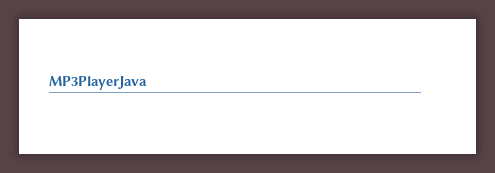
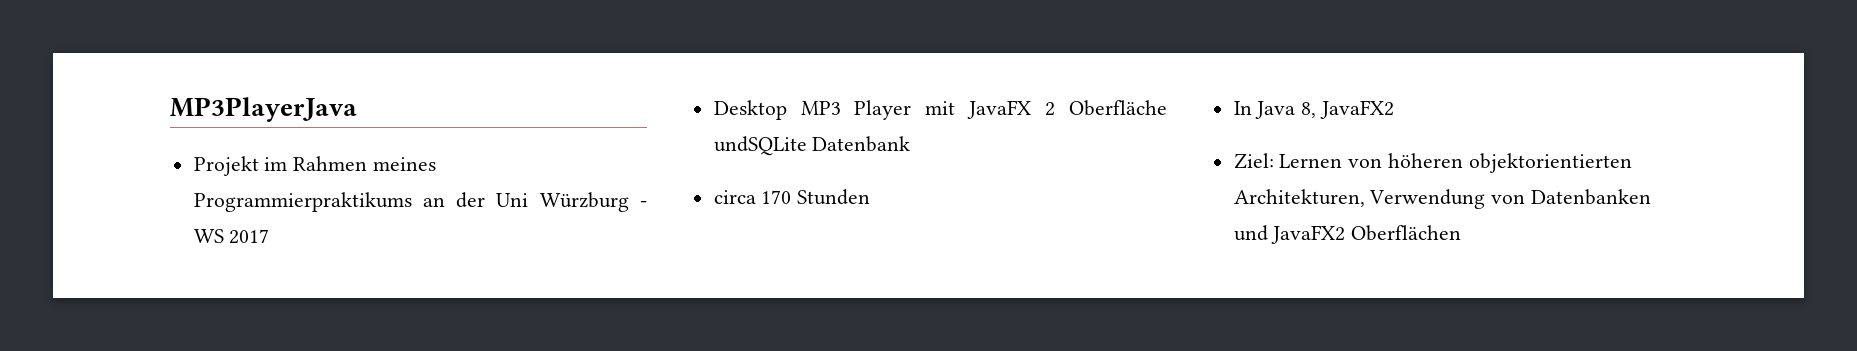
(147, 83) none -> [193,156,437,176] [193,192,647,212] [193,229,270,244] [713,100,1167,120] [713,136,911,156] [713,189,871,205] [1233,100,1395,119] [1233,153,1632,173] [1233,189,1652,209] [1233,225,1462,244] // Projekt im Rahmen meines Programmierpraktikums an der Uni Würzburg - WS 2017 // Desktop MP3 Player mit JavaFX 2 Oberfläche undSQLite Datenbank // circa 170 Stunden // In Java 8, JavaFX2 // Ziel: Lernen von höheren objektorientierten Architekturen, Verwendung von Datenbanken und JavaFX2 Oberflächen

